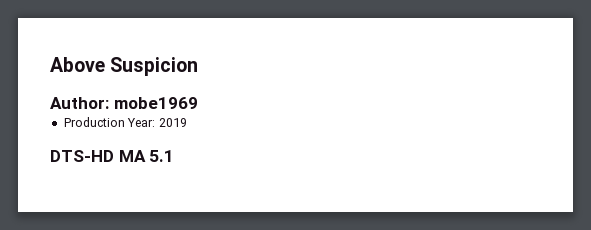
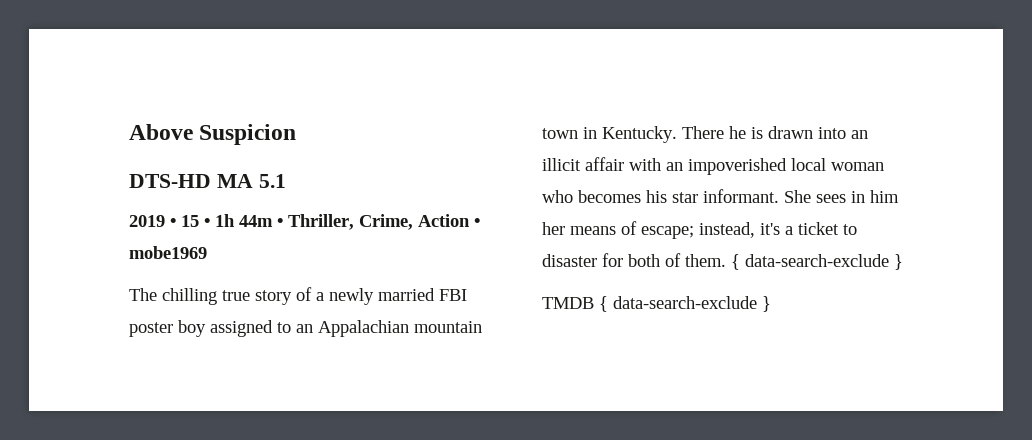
[50,97,198,109] [63,117,187,127] [50,150,175,162] Author: mobe1969 // Production Year: 2019 // DTS-HD MA 5.1 -> [129,174,286,188] [129,214,480,230] [129,246,207,259] [129,287,467,305] [129,320,482,337] [542,126,868,143] [542,157,884,175] [542,189,899,203] [542,221,857,239] [542,253,903,270] [542,296,771,312] DTS-HD MA 5.1 // 2019 • 15 • 1h 44m • Thriller, Crime, Action • mobe1969 // The chilling true story of a newly married FBI poster boy assigned to an Appalachian mountain town in Kentucky. There he is drawn into an illicit affair with an impoverished local woman who becomes his star informant. She sees in him her means of escape; instead, it's a ticket to disaster for both of them. { data-search-exclude } // TMDB { data-search-exclude }

